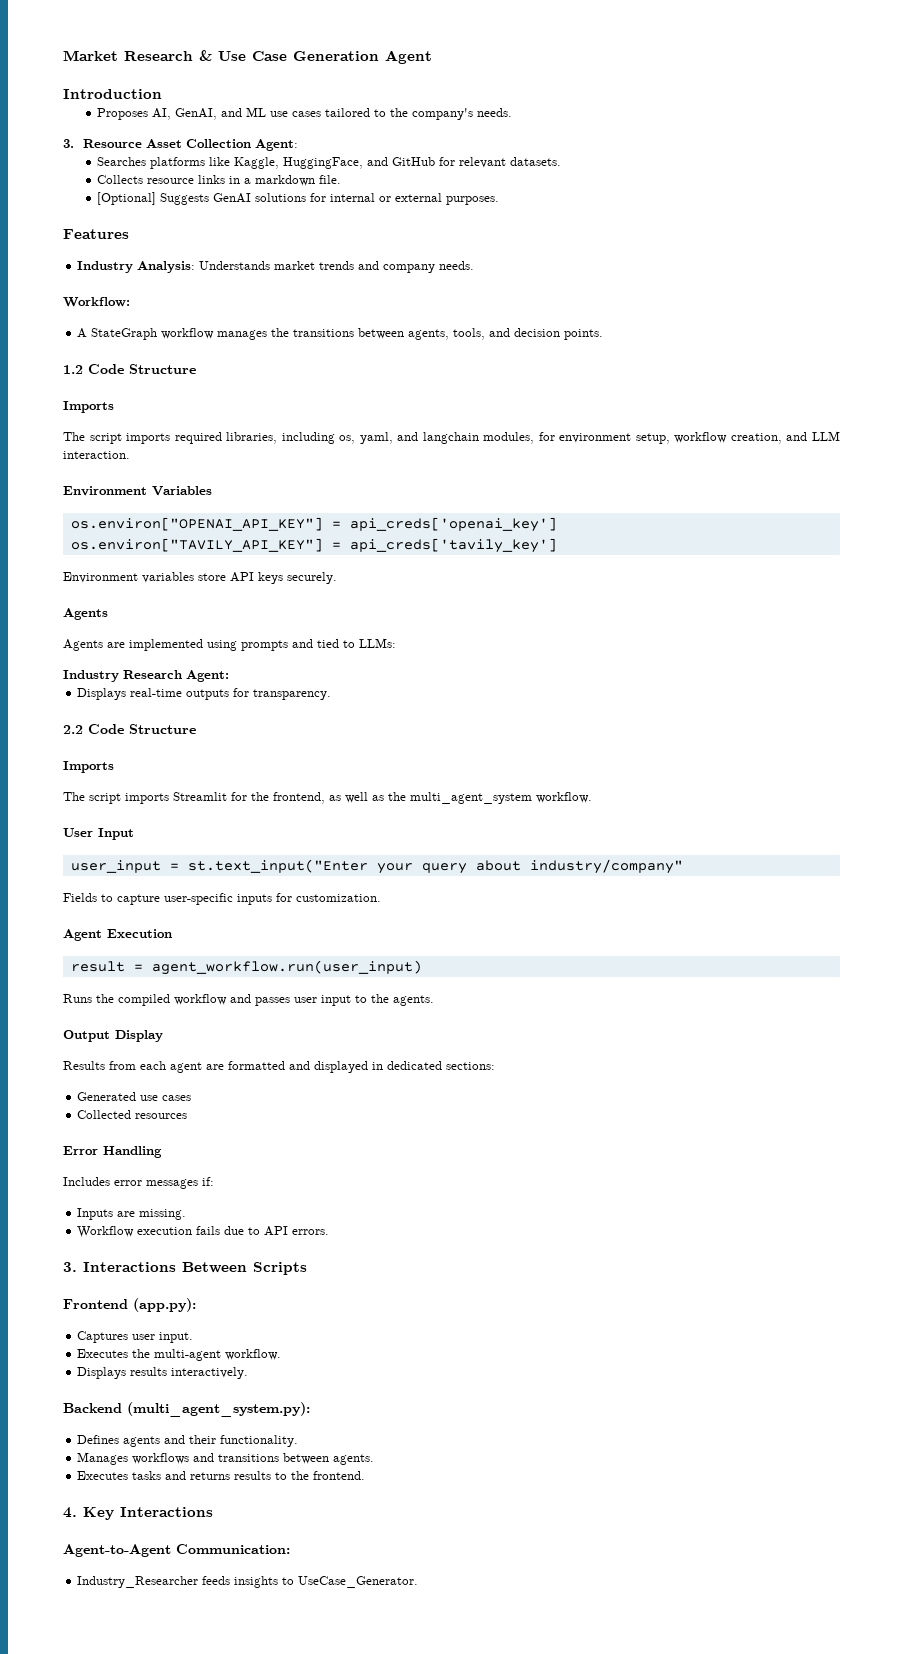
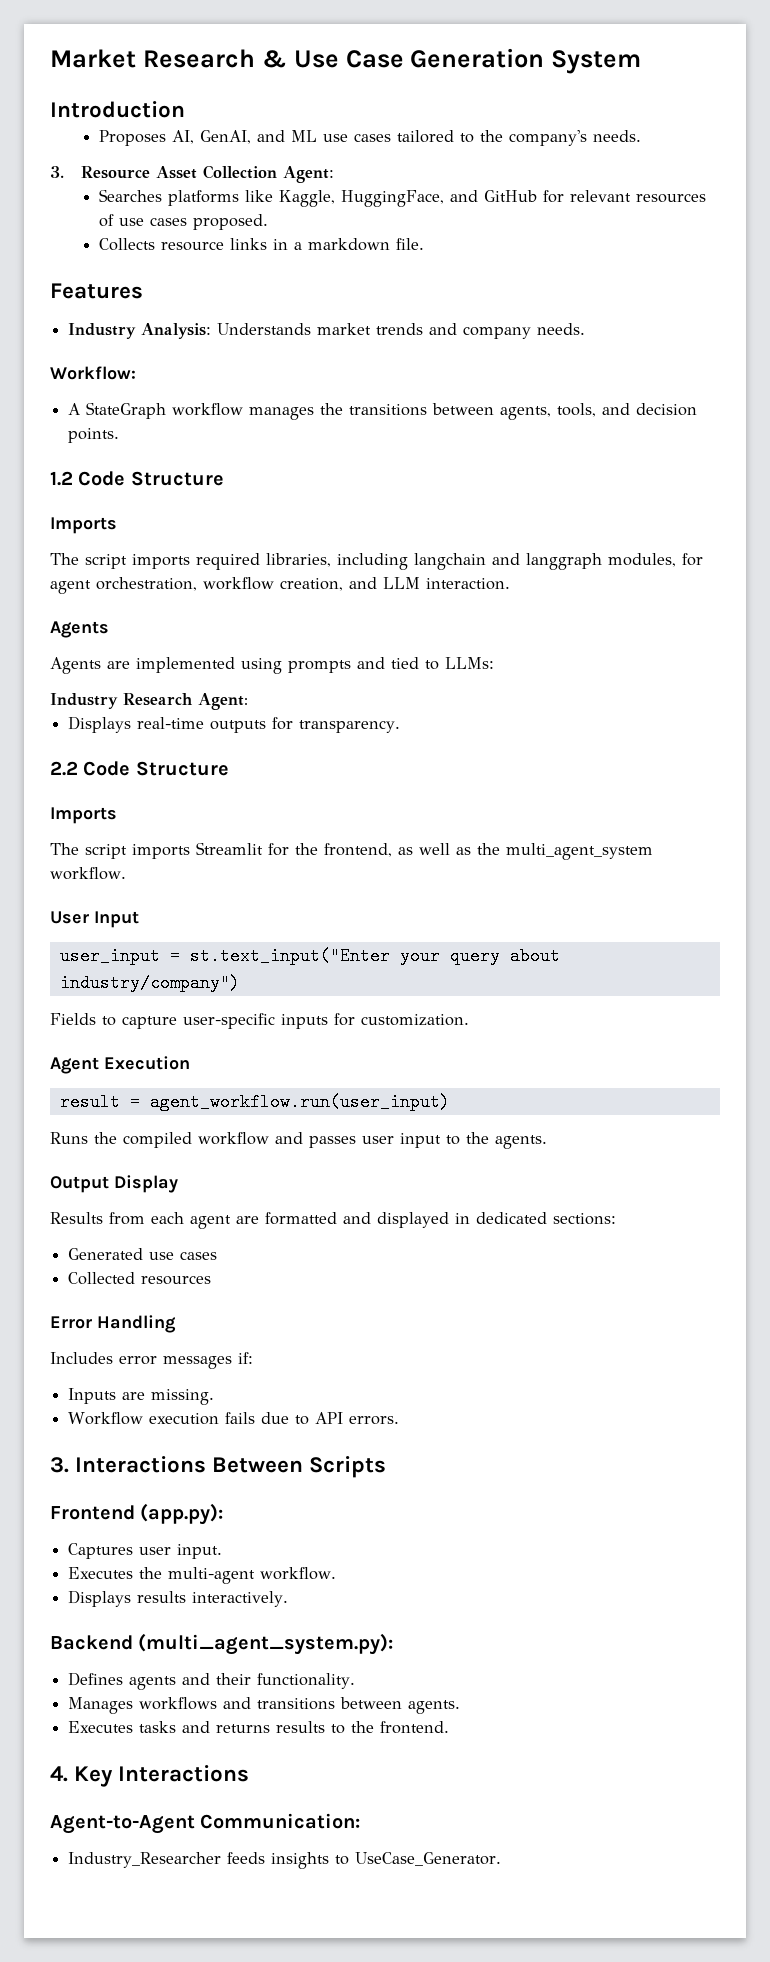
[385,50,432,64] Agent -> [551,50,642,74] System
[510,157,562,166] datasets. -> [635,193,706,203] [98,214,268,230] resources of use cases proposed.
[97,192,500,205] // [Optional] Suggests GenAI solutions for internal or external purposes. -> (424, 244) none
[339,432,670,444] os, yaml, and langchain modules, for environment setup, -> [414,553,703,570] [50,577,197,594] langchain and langgraph modules, for agent orchestration,
[63,486,212,496] [70,517,557,532] [70,538,557,553] [63,572,337,584] // Environment Variables // os.environ["OPENAI_API_KEY"] = api_creds['openai_key'] // os.environ["TAVILY_API_KEY"] = api_creds['tavily_key'] // Environment variables store API keys securely. -> (510, 584) none
[529,859,683,874] industry/company" -> [59,974,240,992] industry/company")

